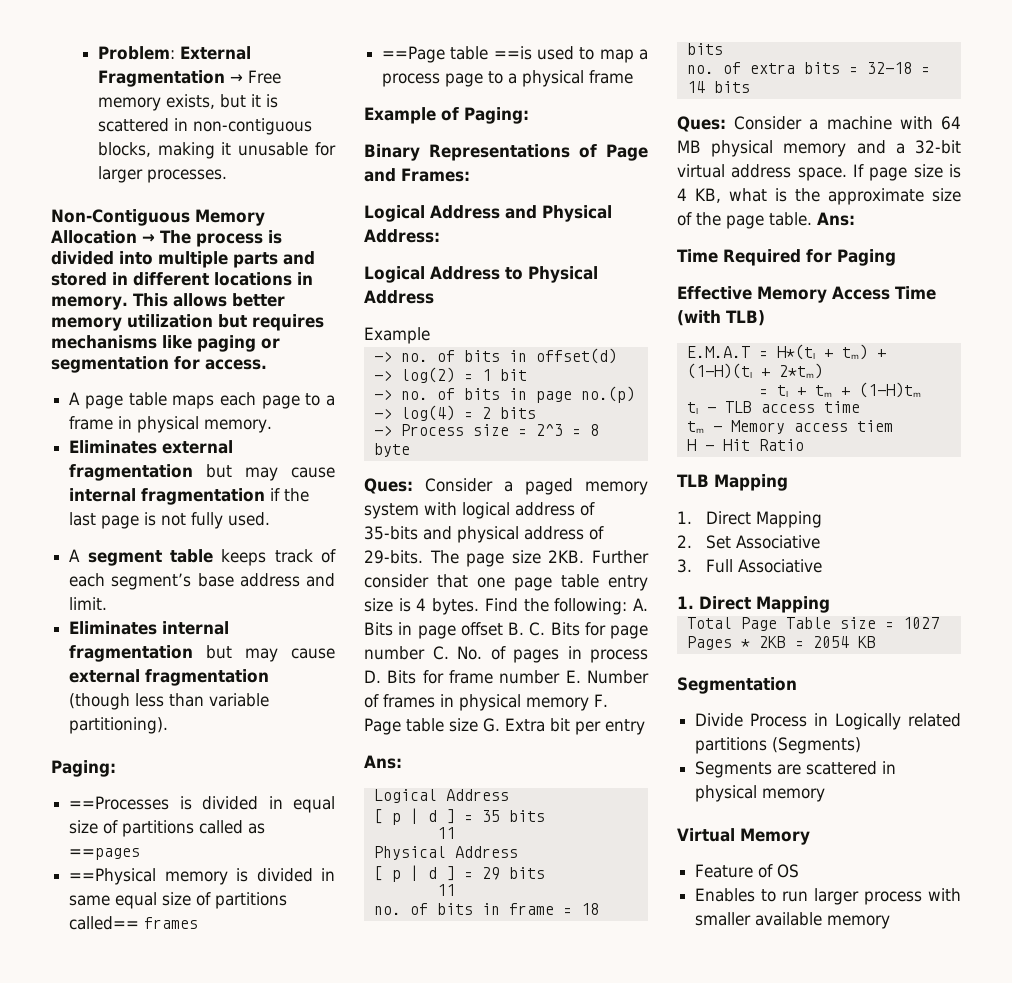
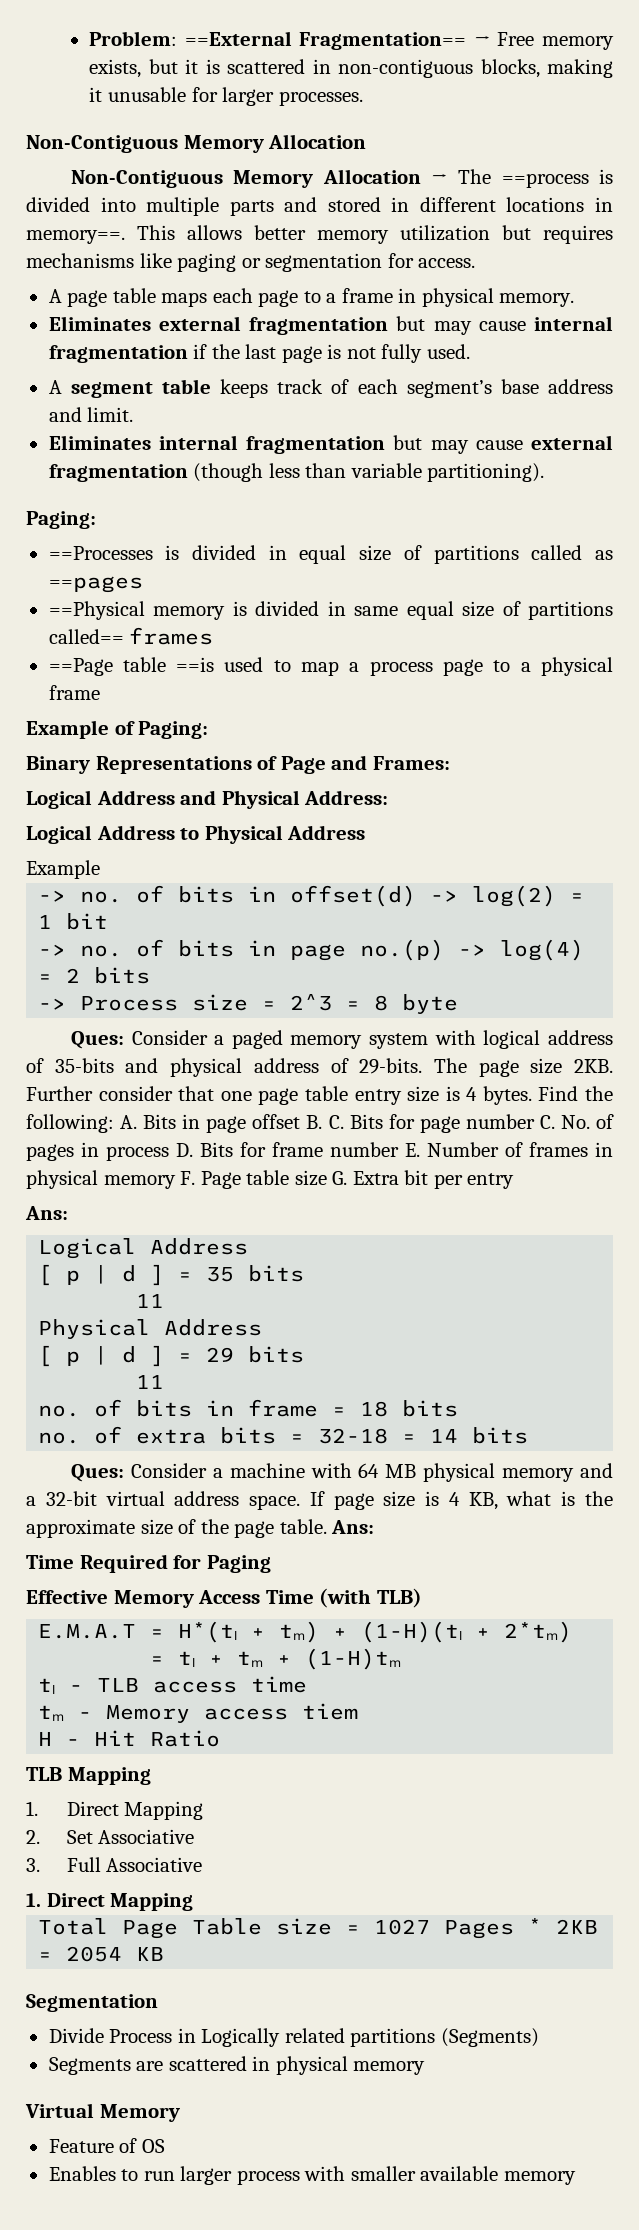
[179,46,251,60] [97,70,225,87] External Fragmentation -> [184,31,467,50] ==External Fragmentation==
(137, 237) none -> [70,169,421,188] // Non-Contiguous Memory Allocation
[196,233,263,247] process -> [501,173,589,188] ==process
[51,296,128,310] memory. -> [26,230,125,244] memory==.

